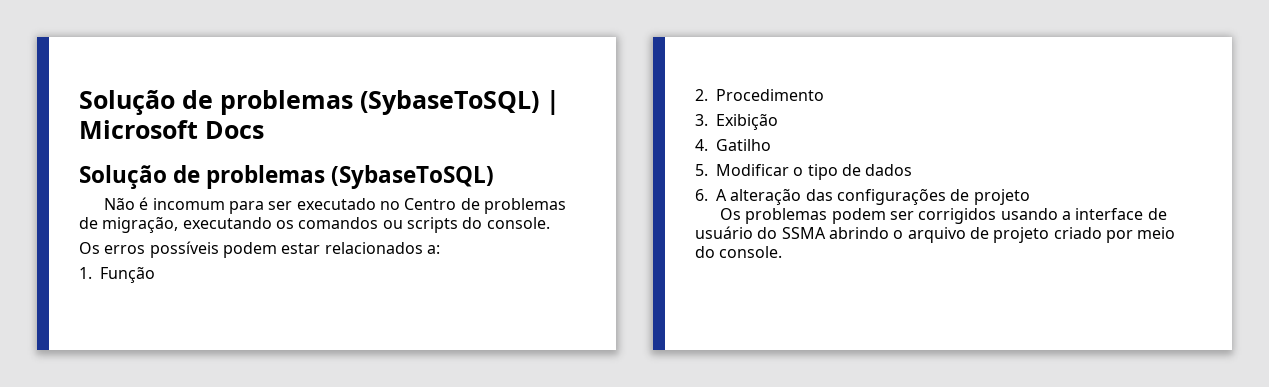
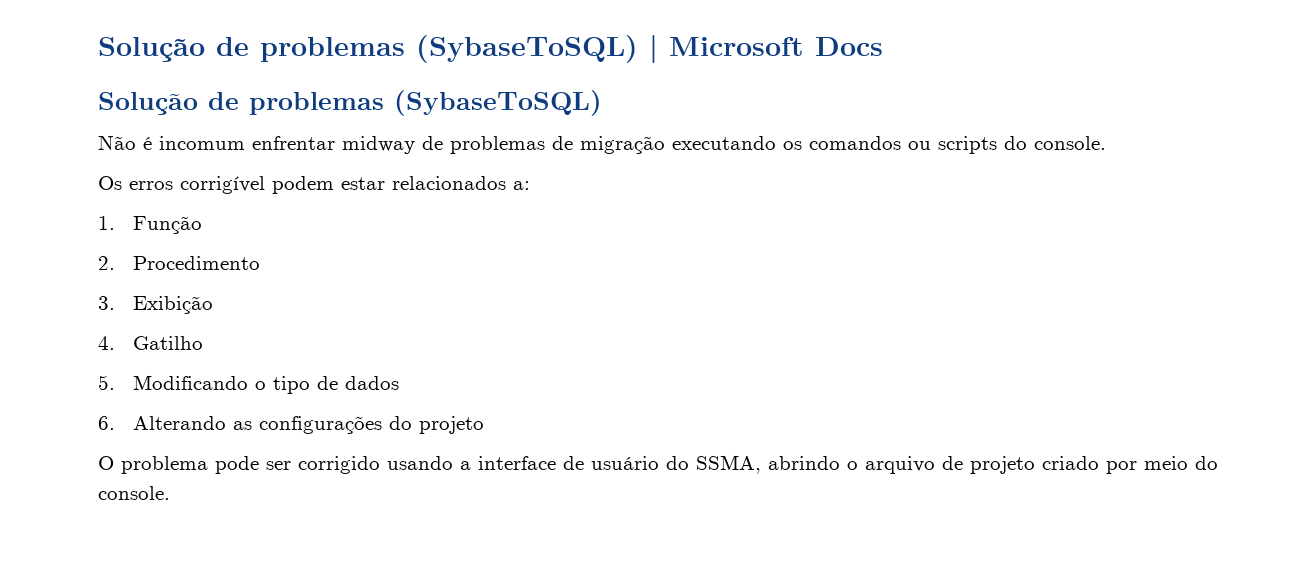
[229,198,457,214] para ser executado no Centro -> [252,136,415,154] enfrentar midway
[102,216,179,233] migração, -> [580,136,665,154] migração
[149,241,219,258] possíveis -> [180,176,265,194] corrigível
[716,164,789,176] Modificar -> [133,375,249,390] Modificando
[716,188,1030,205] [720,208,997,224] A alteração das configurações de projeto // Os problemas podem ser corrigidos -> [133,416,485,434] [98,456,380,474] Alterando as configurações do projeto // O problema pode ser corrigido
[781,227,826,239] SSMA -> [696,455,761,474] SSMA,

